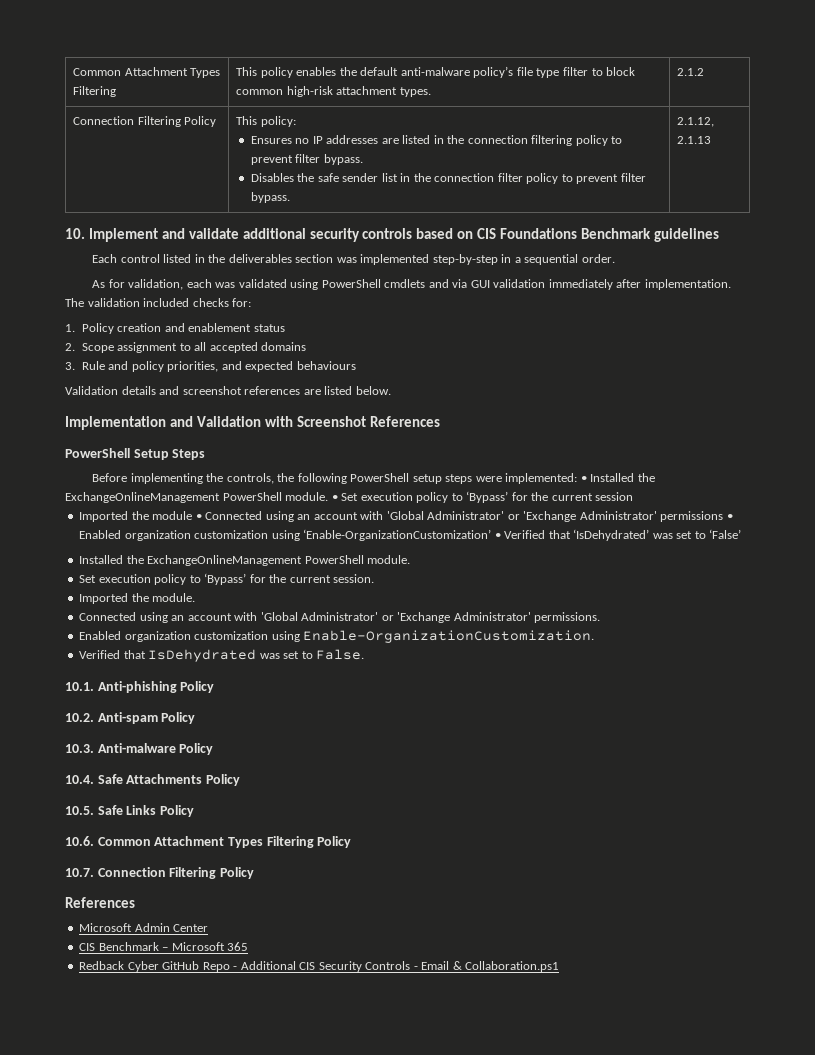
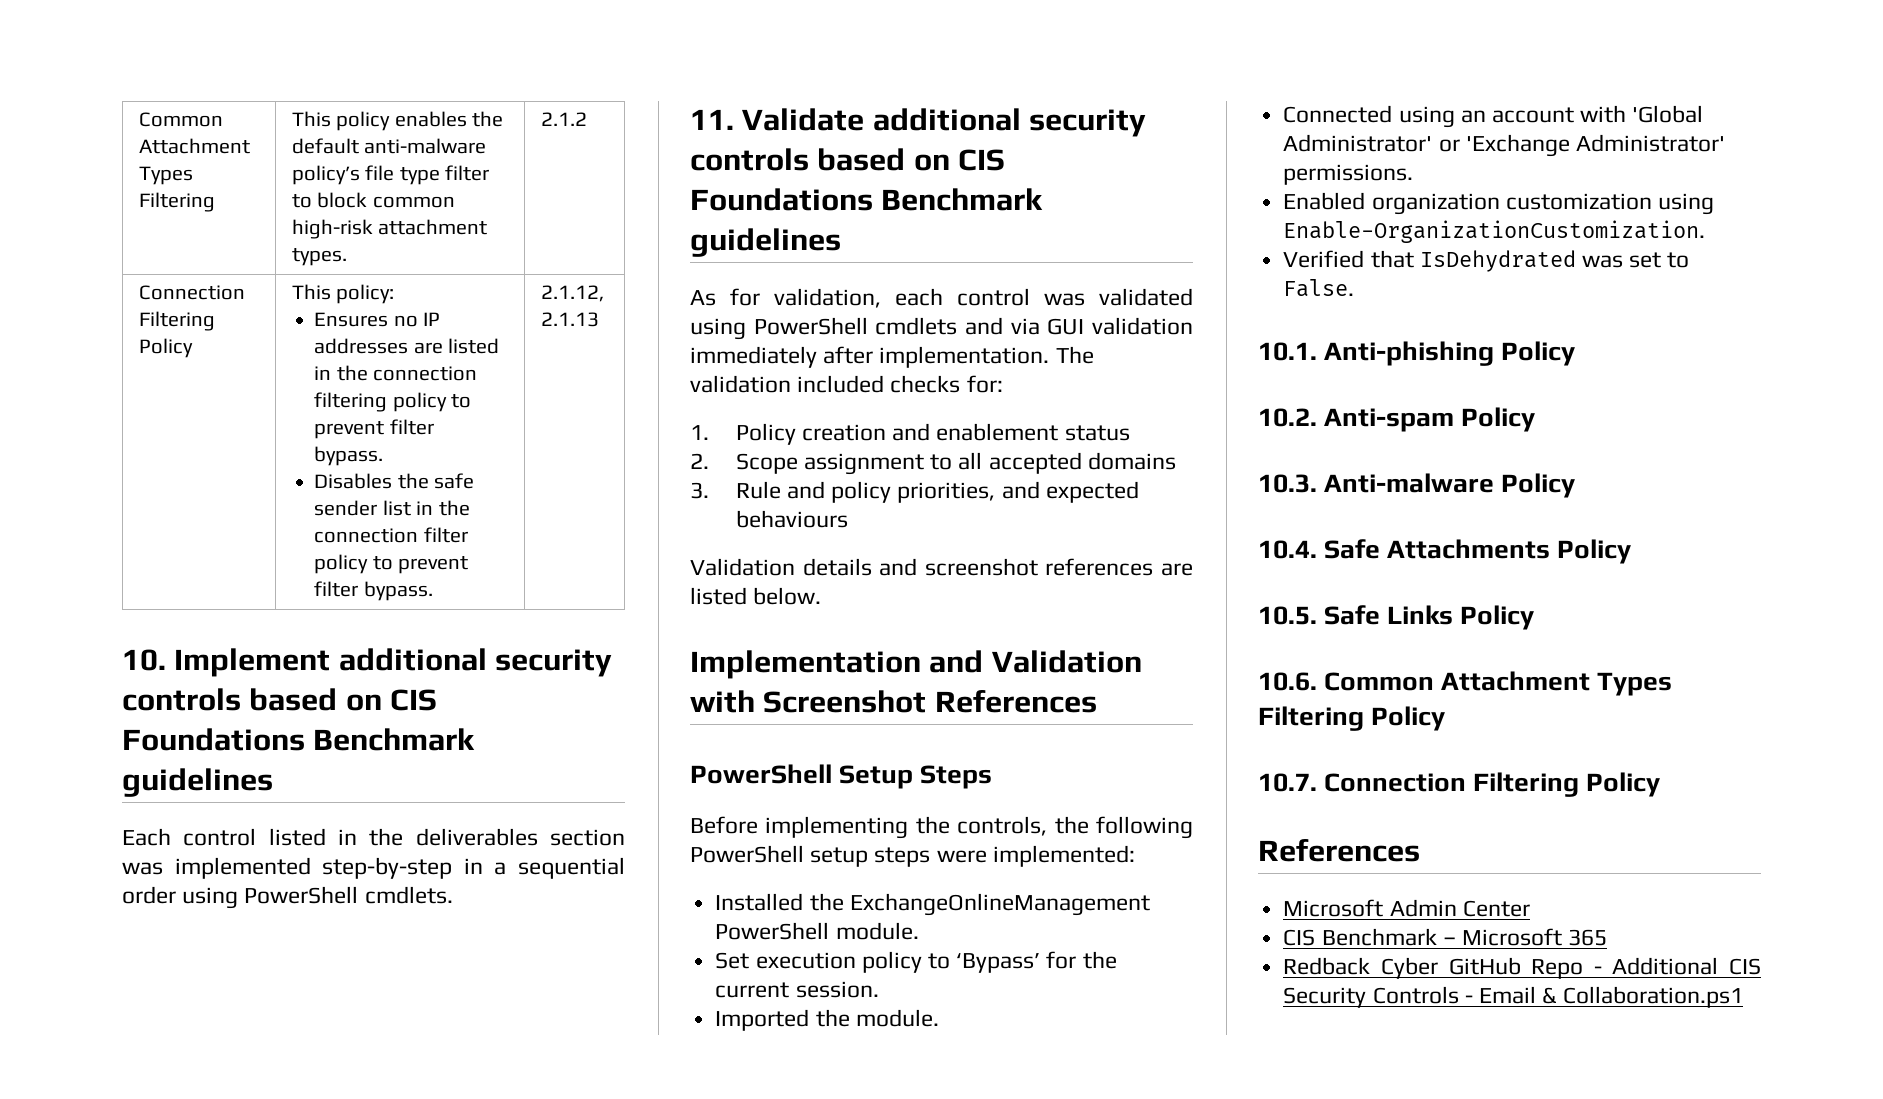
[161,228,239,239] and validate -> (331, 662) none
[581,254,615,263] order. -> [122,886,453,909] [690,108,1147,137] [690,148,1006,171] [690,188,1044,211] [690,228,841,257] order using PowerShell cmdlets. // 11. Validate additional security controls based on CIS Foundations Benchmark guidelines
(212, 283) none -> [957,288,1030,306] control
[580,473,655,482] [65,491,634,503] [79,511,733,522] [79,529,742,541] • Installed the ExchangeOnlineManagement PowerShell module. • Set execution policy to ‘Bypass’ for the current session // Imported the module • Connected using an account with 'Global Administrator' or 'Exchange Administrator' permissions • Enabled organization customization using ‘Enable-OrganizationCustomization’ • Verified that ‘IsDehydrated’ was set to ‘False’ -> (1135, 856) none

